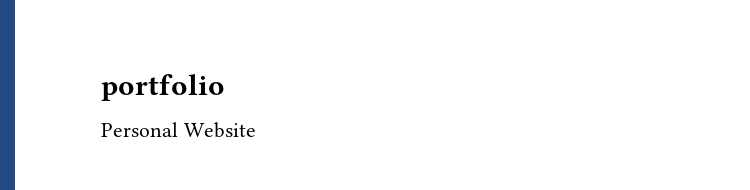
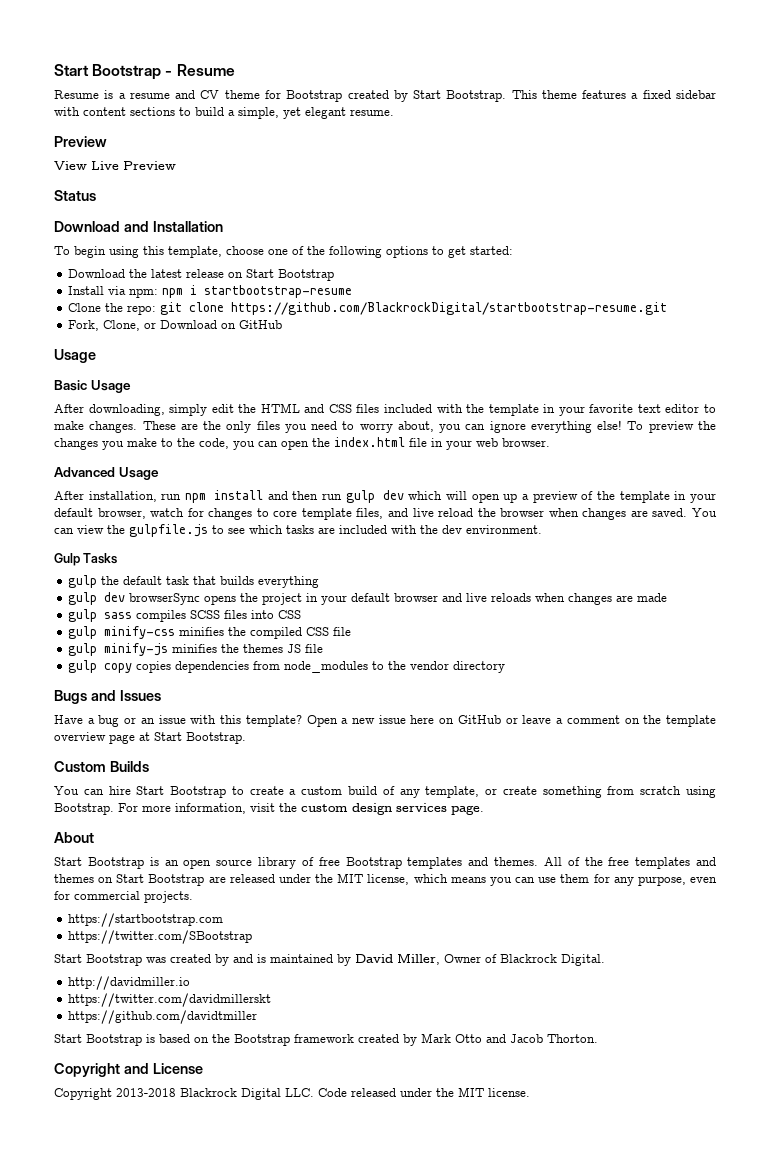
[101,74,225,101] [101,122,256,138] portfolio // Personal Website -> [54,64,235,80] [54,90,717,102] [54,107,394,119] [54,136,107,147] [54,161,176,170] [54,190,96,201] [54,221,223,232] [54,246,513,258] [68,269,335,281] [68,285,353,298] [68,302,668,315] [68,320,283,331] [54,349,96,363] [54,380,131,393] [54,403,716,416] [54,420,716,433] [54,437,550,450] [54,467,159,480] [54,490,716,503] [54,508,717,520] [54,524,542,537] [54,553,118,566] [68,575,320,588] [68,592,668,605] [68,609,302,622] [68,626,352,639] [68,643,324,656] [68,660,506,673] [54,690,161,704] [54,715,717,727] [54,732,246,744] [54,761,149,772] [54,786,716,798] [54,803,484,815] [54,832,94,843] [54,857,717,869] [54,873,717,886] [54,891,193,903] [68,913,224,927] [68,930,253,944] [54,953,605,966] [68,976,191,990] [68,993,272,1007] [68,1010,258,1024] [54,1033,598,1046] [54,1063,203,1077] [54,1087,530,1100] Start Bootstrap - Resume // Resume is a resume and CV theme for Bootstrap created by Start Bootstrap. This theme features a fixed sidebar with content sections to build a simple, yet elegant resume. // Preview // View Live Preview // Status // Download and Installation // To begin using this template, choose one of the following options to get started: // Download the latest release on Start Bootstrap // Install via npm: npm i startbootstrap-resume // Clone the repo: git clone https://github.com/BlackrockDigital/startbootstrap-resume.git // Fork, Clone, or Download on GitHub // Usage // Basic Usage // After downloading, simply edit the HTML and CSS files included with the template in your favorite text editor to make changes. These are the only files you need to worry about, you can ignore everything else! To preview the changes you make to the code, you can open the index.html file in your web browser. // Advanced Usage // After installation, run npm install and then run gulp dev which will open up a preview of the template in your default browser, watch for changes to core template files, and live reload the browser when changes are saved. You can view the gulpfile.js to see which tasks are included with the dev environment. // Gulp Tasks // gulp the default task that builds everything // gulp dev browserSync opens the project in your default browser and live reloads when changes are made // gulp sass compiles SCSS files into CSS // gulp minify-css minifies the compiled CSS file // gulp minify-js minifies the themes JS file // gulp copy copies dependencies from node_modules to the vendor directory // Bugs and Issues // Have a bug or an issue with this template? Open a new issue here on GitHub or leave a comment on the template overview page at Start Bootstrap. // Custom Builds // You can hire Start Bootstrap to create a custom build of any template, or create something from scratch using Bootstrap. For more information, visit the custom design services page. // About // Start Bootstrap is an open source library of free Bootstrap templates and themes. All of the free templates and themes on Start Bootstrap are released under the MIT license, which means you can use them for any purpose, even for commercial projects. // https://startbootstrap.com // https://twitter.com/SBootstrap // Start Bootstrap was created by and is maintained by David Miller, Owner of Blackrock Digital. // http://davidmiller.io // https://twitter.com/davidmillerskt // https://github.com/davidtmiller // Start Bootstrap is based on the Bootstrap framework created by Mark Otto and Jacob Thorton. // Copyright and License // Copyright 2013-2018 Blackrock Digital LLC. Code released under the MIT license.

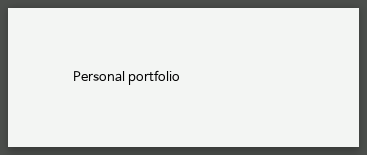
[54,64,235,80] [54,90,717,102] [54,107,394,119] [54,136,107,147] [54,161,176,170] [54,190,96,201] [54,221,223,232] [54,246,513,258] [68,269,335,281] [68,285,353,298] [68,302,668,315] [68,320,283,331] [54,349,96,363] [54,380,131,393] [54,403,716,416] [54,420,716,433] [54,437,550,450] [54,467,159,480] [54,490,716,503] [54,508,717,520] [54,524,542,537] [54,553,118,566] [68,575,320,588] [68,592,668,605] [68,609,302,622] [68,626,352,639] [68,643,324,656] [68,660,506,673] [54,690,161,704] [54,715,717,727] [54,732,246,744] [54,761,149,772] [54,786,716,798] [54,803,484,815] [54,832,94,843] [54,857,717,869] [54,873,717,886] [54,891,193,903] [68,913,224,927] [68,930,253,944] [54,953,605,966] [68,976,191,990] [68,993,272,1007] [68,1010,258,1024] [54,1033,598,1046] [54,1063,203,1077] [54,1087,530,1100] Start Bootstrap - Resume // Resume is a resume and CV theme for Bootstrap created by Start Bootstrap. This theme features a fixed sidebar with content sections to build a simple, yet elegant resume. // Preview // View Live Preview // Status // Download and Installation // To begin using this template, choose one of the following options to get started: // Download the latest release on Start Bootstrap // Install via npm: npm i startbootstrap-resume // Clone the repo: git clone https://github.com/BlackrockDigital/startbootstrap-resume.git // Fork, Clone, or Download on GitHub // Usage // Basic Usage // After downloading, simply edit the HTML and CSS files included with the template in your favorite text editor to make changes. These are the only files you need to worry about, you can ignore everything else! To preview the changes you make to the code, you can open the index.html file in your web browser. // Advanced Usage // After installation, run npm install and then run gulp dev which will open up a preview of the template in your default browser, watch for changes to core template files, and live reload the browser when changes are saved. You can view the gulpfile.js to see which tasks are included with the dev environment. // Gulp Tasks // gulp the default task that builds everything // gulp dev browserSync opens the project in your default browser and live reloads when changes are made // gulp sass compiles SCSS files into CSS // gulp minify-css minifies the compiled CSS file // gulp minify-js minifies the themes JS file // gulp copy copies dependencies from node_modules to the vendor directory // Bugs and Issues // Have a bug or an issue with this template? Open a new issue here on GitHub or leave a comment on the template overview page at Start Bootstrap. // Custom Builds // You can hire Start Bootstrap to create a custom build of any template, or create something from scratch using Bootstrap. For more information, visit the custom design services page. // About // Start Bootstrap is an open source library of free Bootstrap templates and themes. All of the free templates and themes on Start Bootstrap are released under the MIT license, which means you can use them for any purpose, even for commercial projects. // https://startbootstrap.com // https://twitter.com/SBootstrap // Start Bootstrap was created by and is maintained by David Miller, Owner of Blackrock Digital. // http://davidmiller.io // https://twitter.com/davidmillerskt // https://github.com/davidtmiller // Start Bootstrap is based on the Bootstrap framework created by Mark Otto and Jacob Thorton. // Copyright and License // Copyright 2013-2018 Blackrock Digital LLC. Code released under the MIT license. -> [73,70,181,85] Personal portfolio

